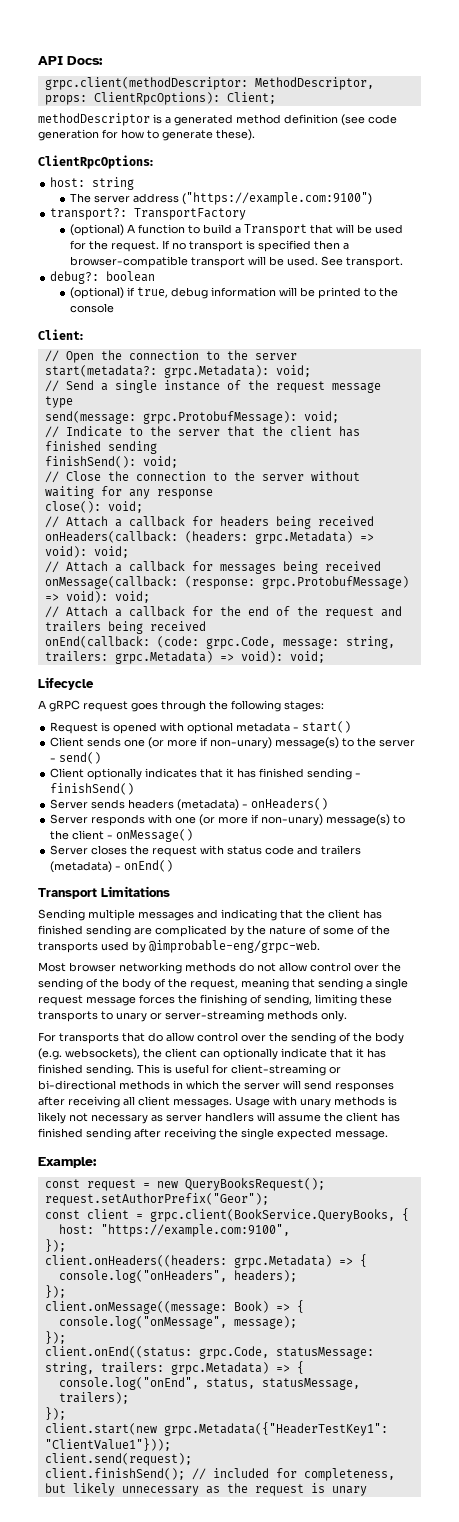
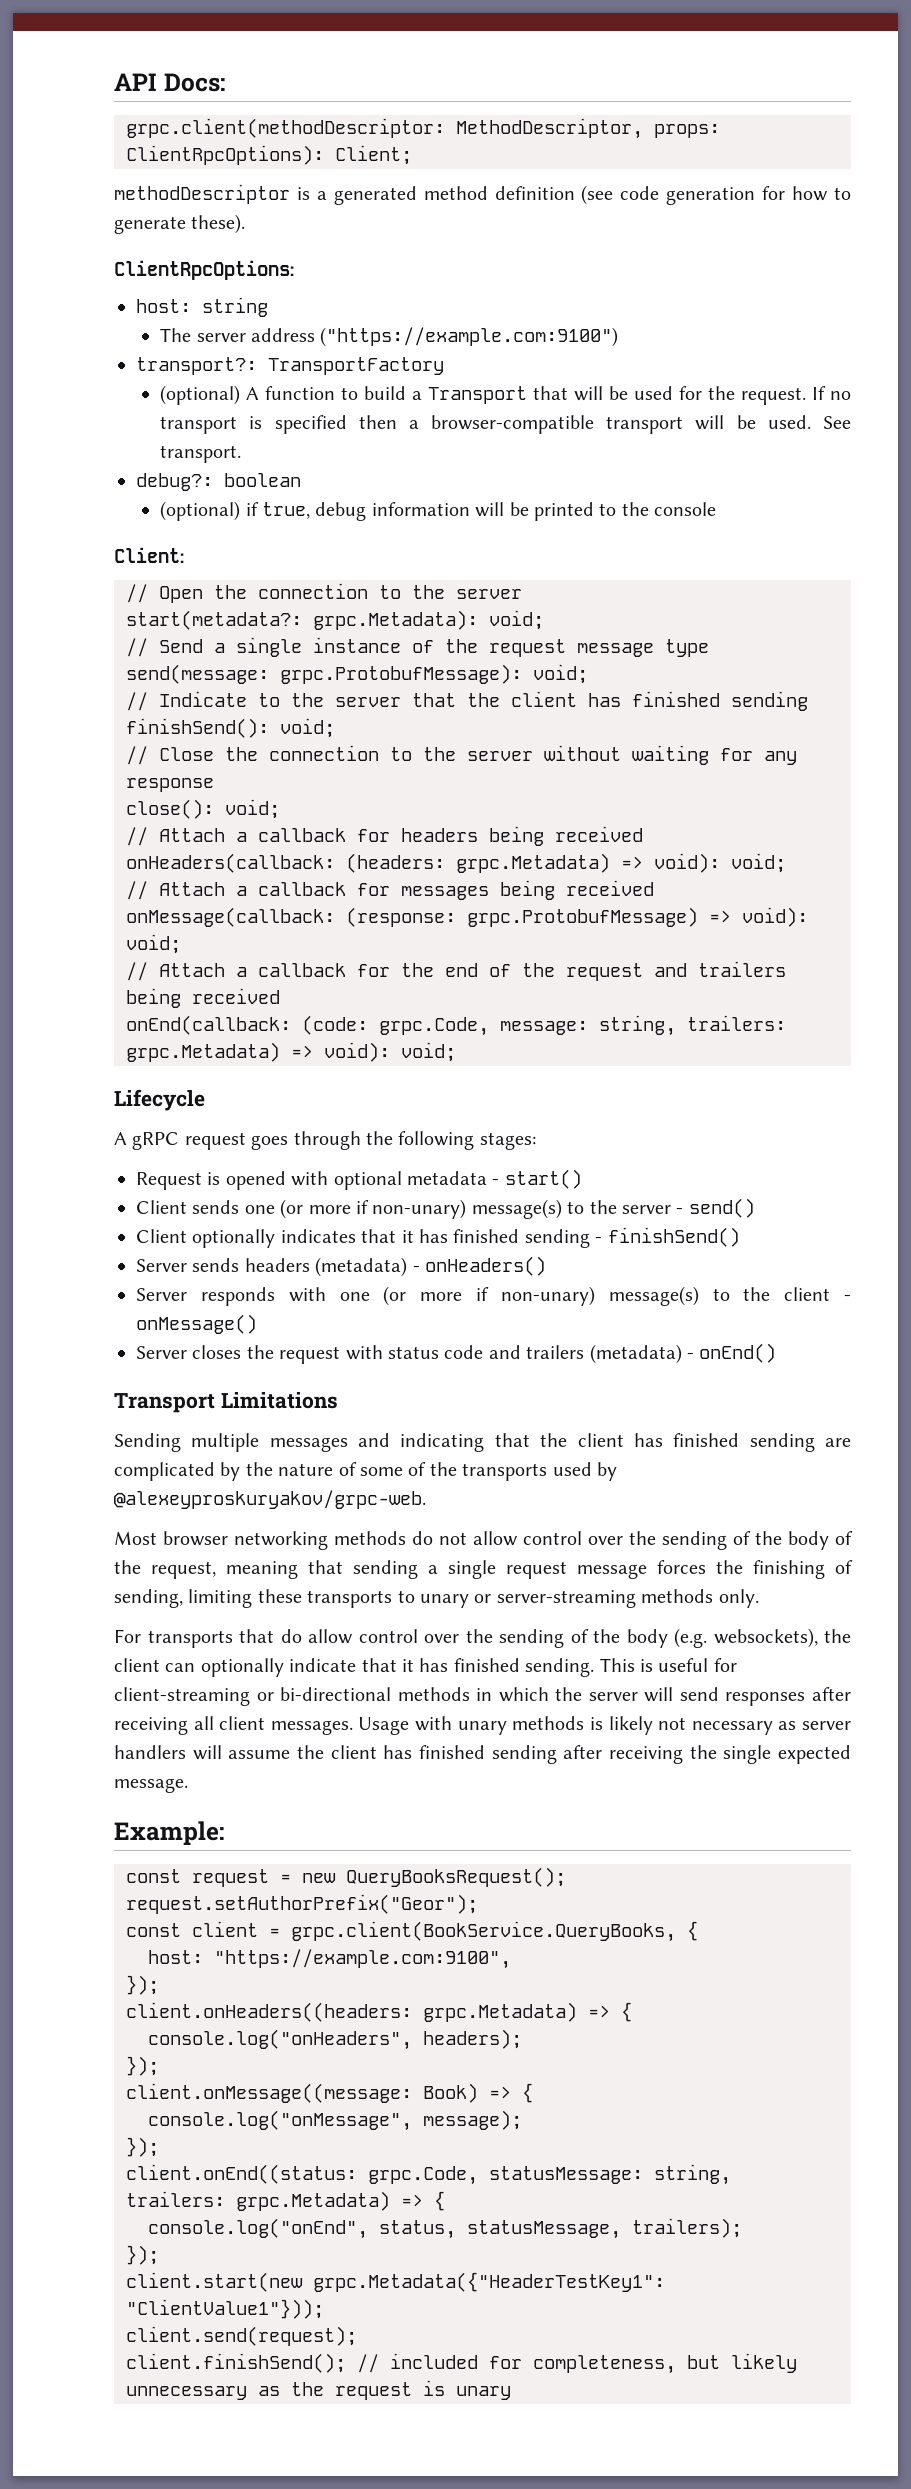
[149,940,320,953] @improbable-eng/grpc-web. -> [114,1490,426,1509] @alexeyproskuryakov/grpc-web.

